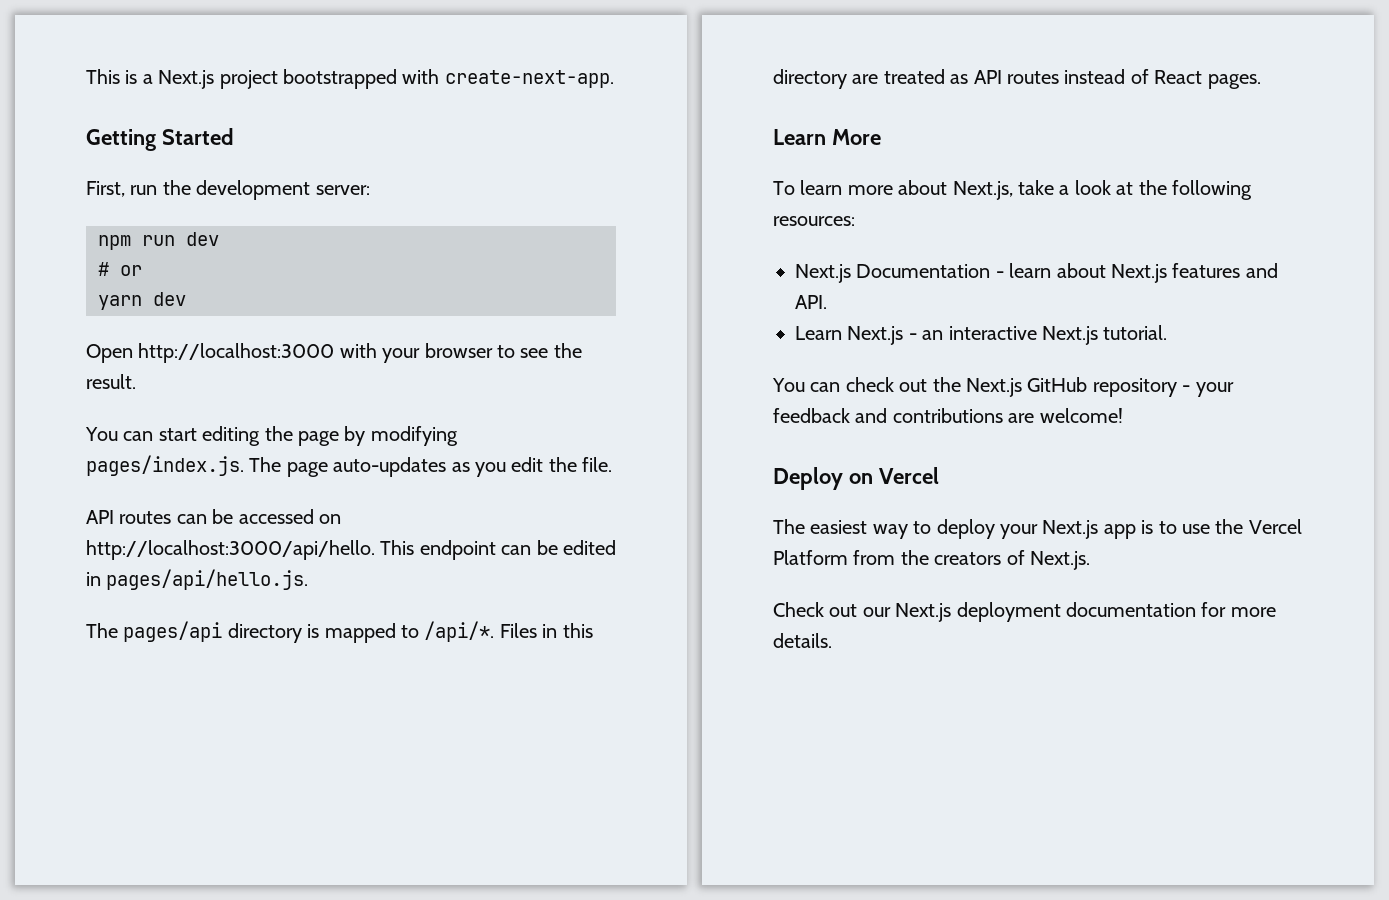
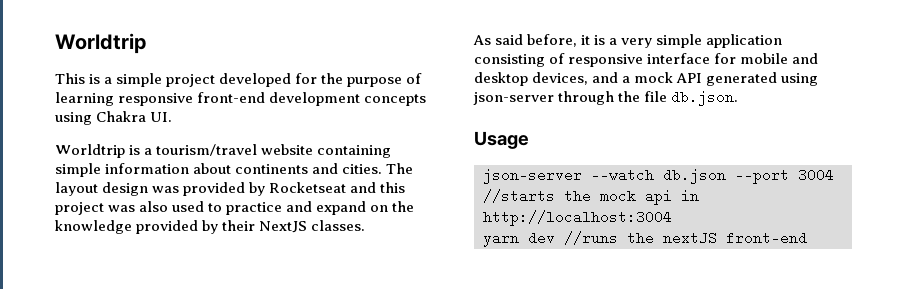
(86, 76) none -> [55,33,146,54] Worldtrip //
[158,69,614,89] [86,128,234,151] [86,180,370,200] [98,232,219,250] [98,262,142,276] [98,292,186,310] [86,343,582,363] [86,374,136,389] [85,426,458,446] [86,455,613,477] [86,509,341,524] [86,540,616,560] [86,569,309,590] [86,621,593,643] [773,69,1261,89] [773,129,881,145] [773,180,1252,200] [773,216,855,226] [795,263,1278,283] [795,295,827,309] [795,325,1168,345] [772,377,1234,397] [773,408,1123,423] [773,467,939,490] [773,519,1302,539] [773,550,1090,570] [773,602,1276,622] [773,633,832,648] Next.js project bootstrapped with create-next-app. // Getting Started // First, run the development server: // npm run dev // # or // yarn dev // Open http://localhost:3000 with your browser to see the result. // You can start editing the page by modifying pages/index.js. The page auto-updates as you edit the file. // API routes can be accessed on http://localhost:3000/api/hello. This endpoint can be edited in pages/api/hello.js. // The pages/api directory is mapped to /api/*. Files in this directory are treated as API routes instead of React pages. // Learn More // To learn more about Next.js, take a look at the following resources: // Next.js Documentation - learn about Next.js features and API. // Learn Next.js - an interactive Next.js tutorial. // You can check out the Next.js GitHub repository - your feedback and contributions are welcome! // Deploy on Vercel // The easiest way to deploy your Next.js app is to use the Vercel Platform from the creators of Next.js. // Check out our Next.js deployment documentation for more details. -> [116,73,423,87] [55,92,427,106] [55,111,173,125] [55,144,392,158] [55,163,414,177] [55,182,406,196] [55,201,415,215] [55,220,366,234] [473,34,783,48] [474,53,819,67] [474,72,819,86] [473,90,739,106] [474,131,529,149] [483,168,834,184] [483,189,699,205] [483,210,672,226] [483,231,807,247] simple project developed for the purpose of learning responsive front-end development concepts using Chakra UI. // Worldtrip is a tourism/travel website containing simple information about continents and cities. The layout design was provided by Rocketseat and this project was also used to practice and expand on the knowledge provided by their NextJS classes. // As said before, it is a very simple application consisting of responsive interface for mobile and desktop devices, and a mock API generated using json-server through the file db.json. // Usage // json-server --watch db.json --port 3004 //starts the mock api in http://localhost:3004 // yarn dev //runs the nextJS front-end

